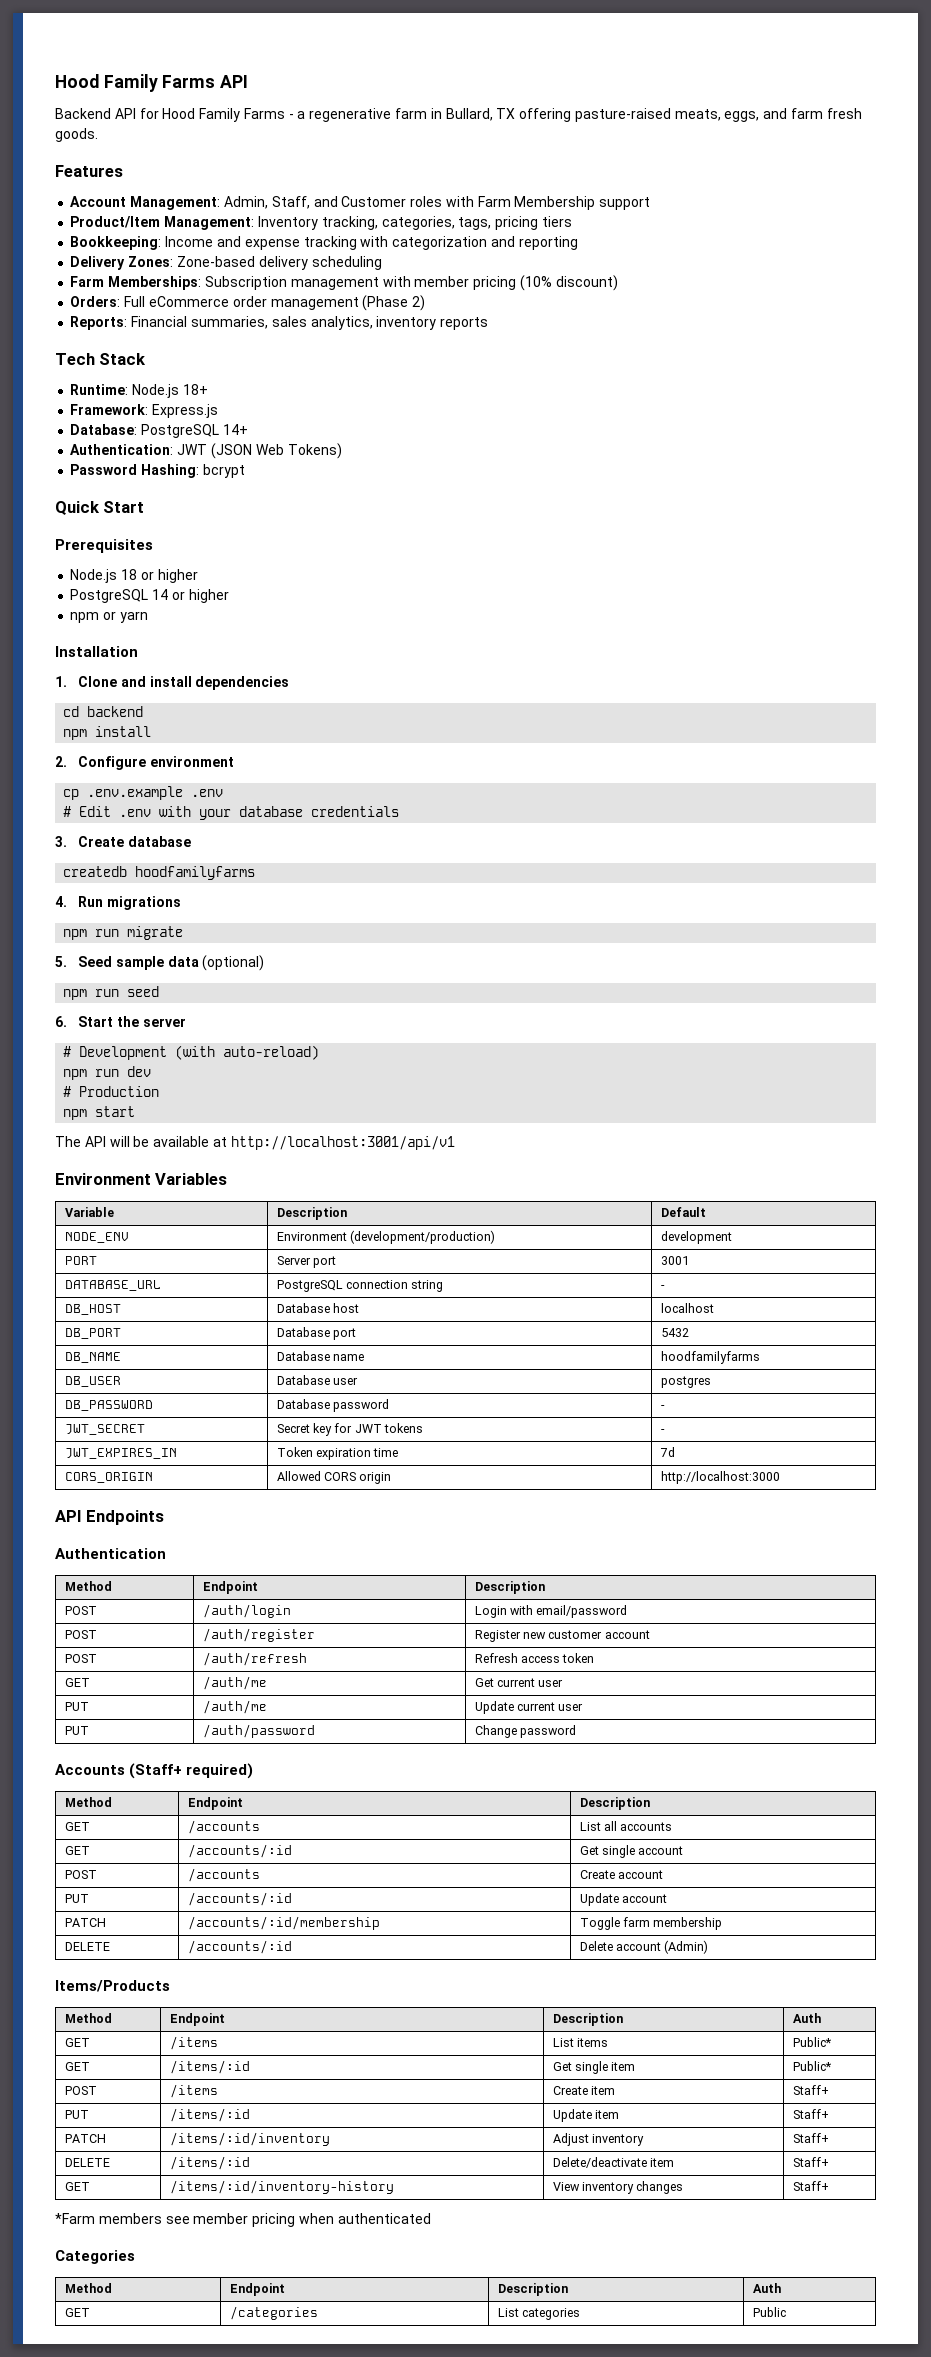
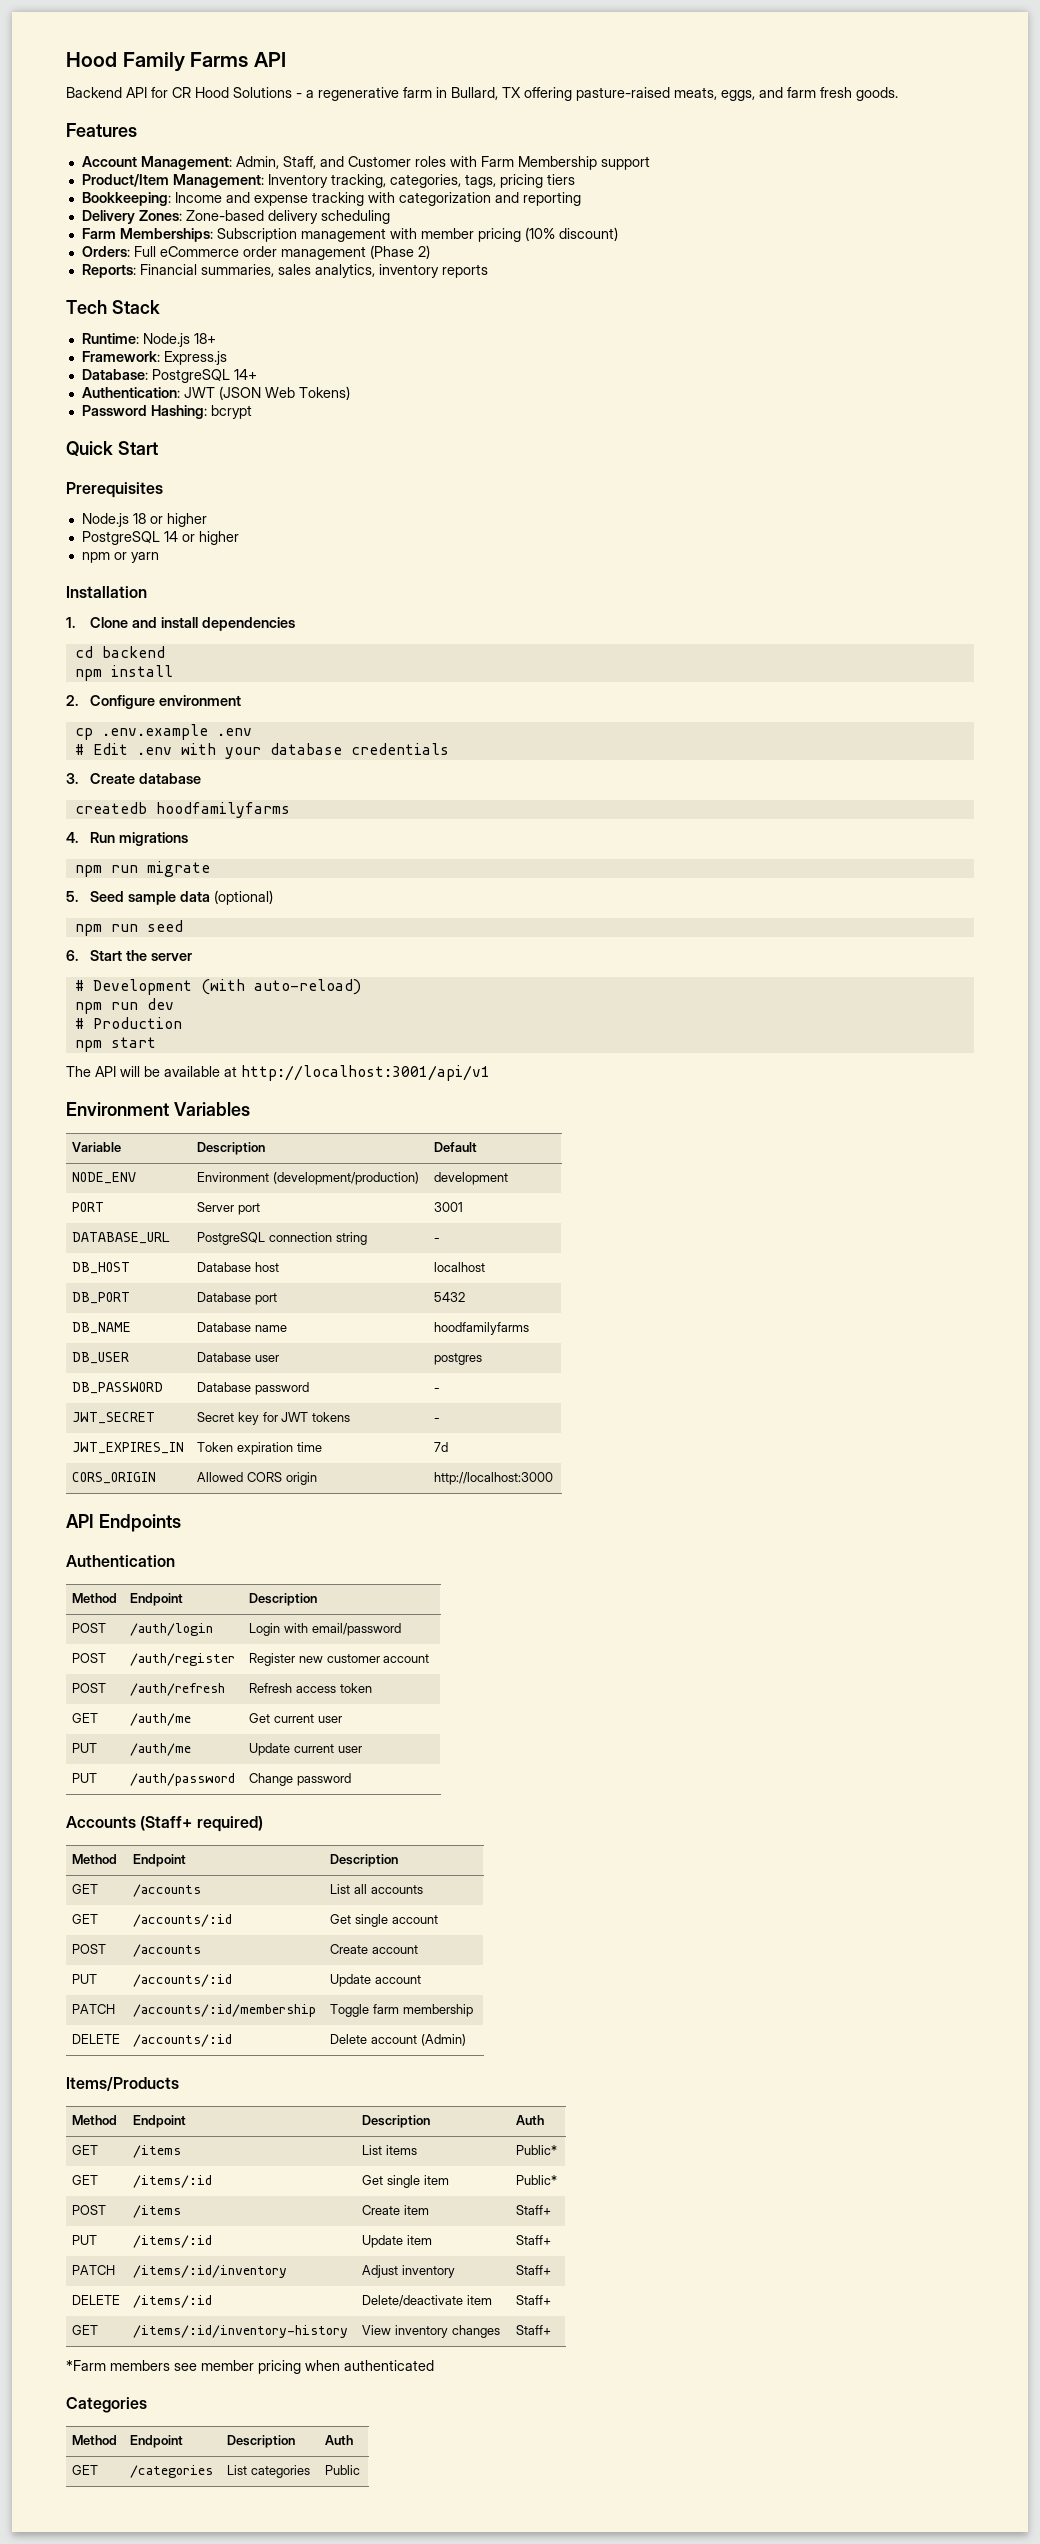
[162,108,285,122] Hood Family Farms -> [172,87,292,98] CR Hood Solutions

